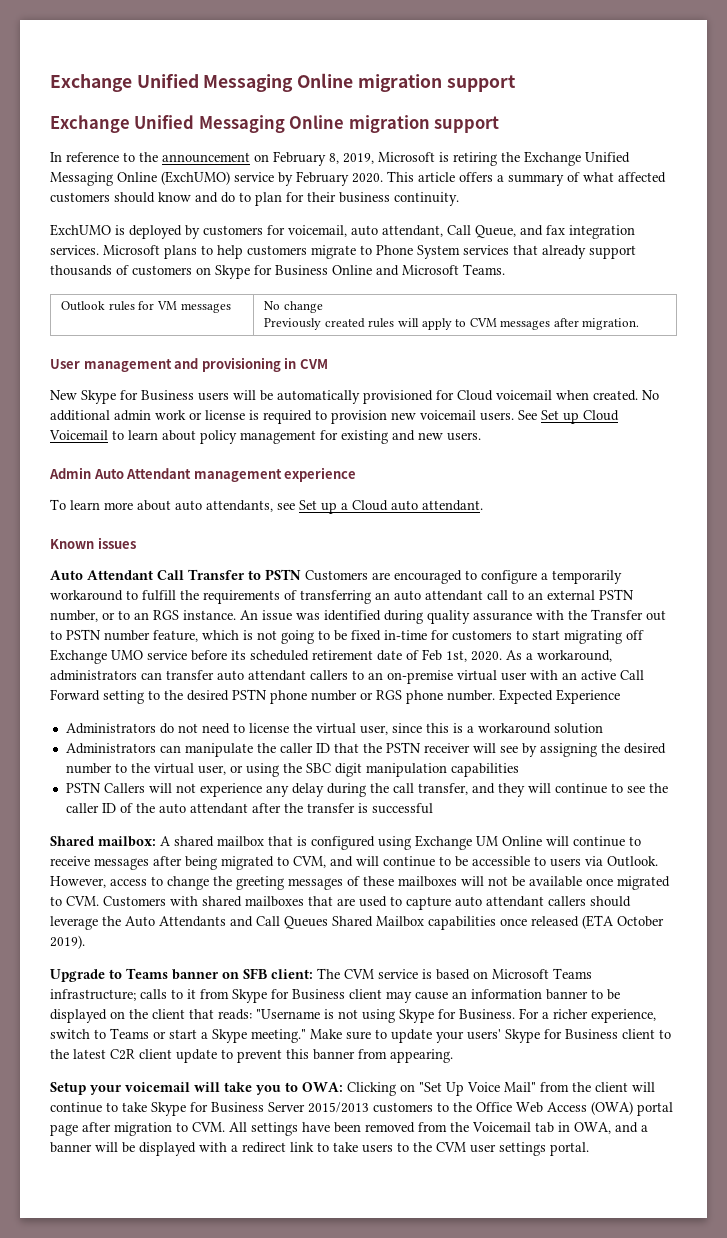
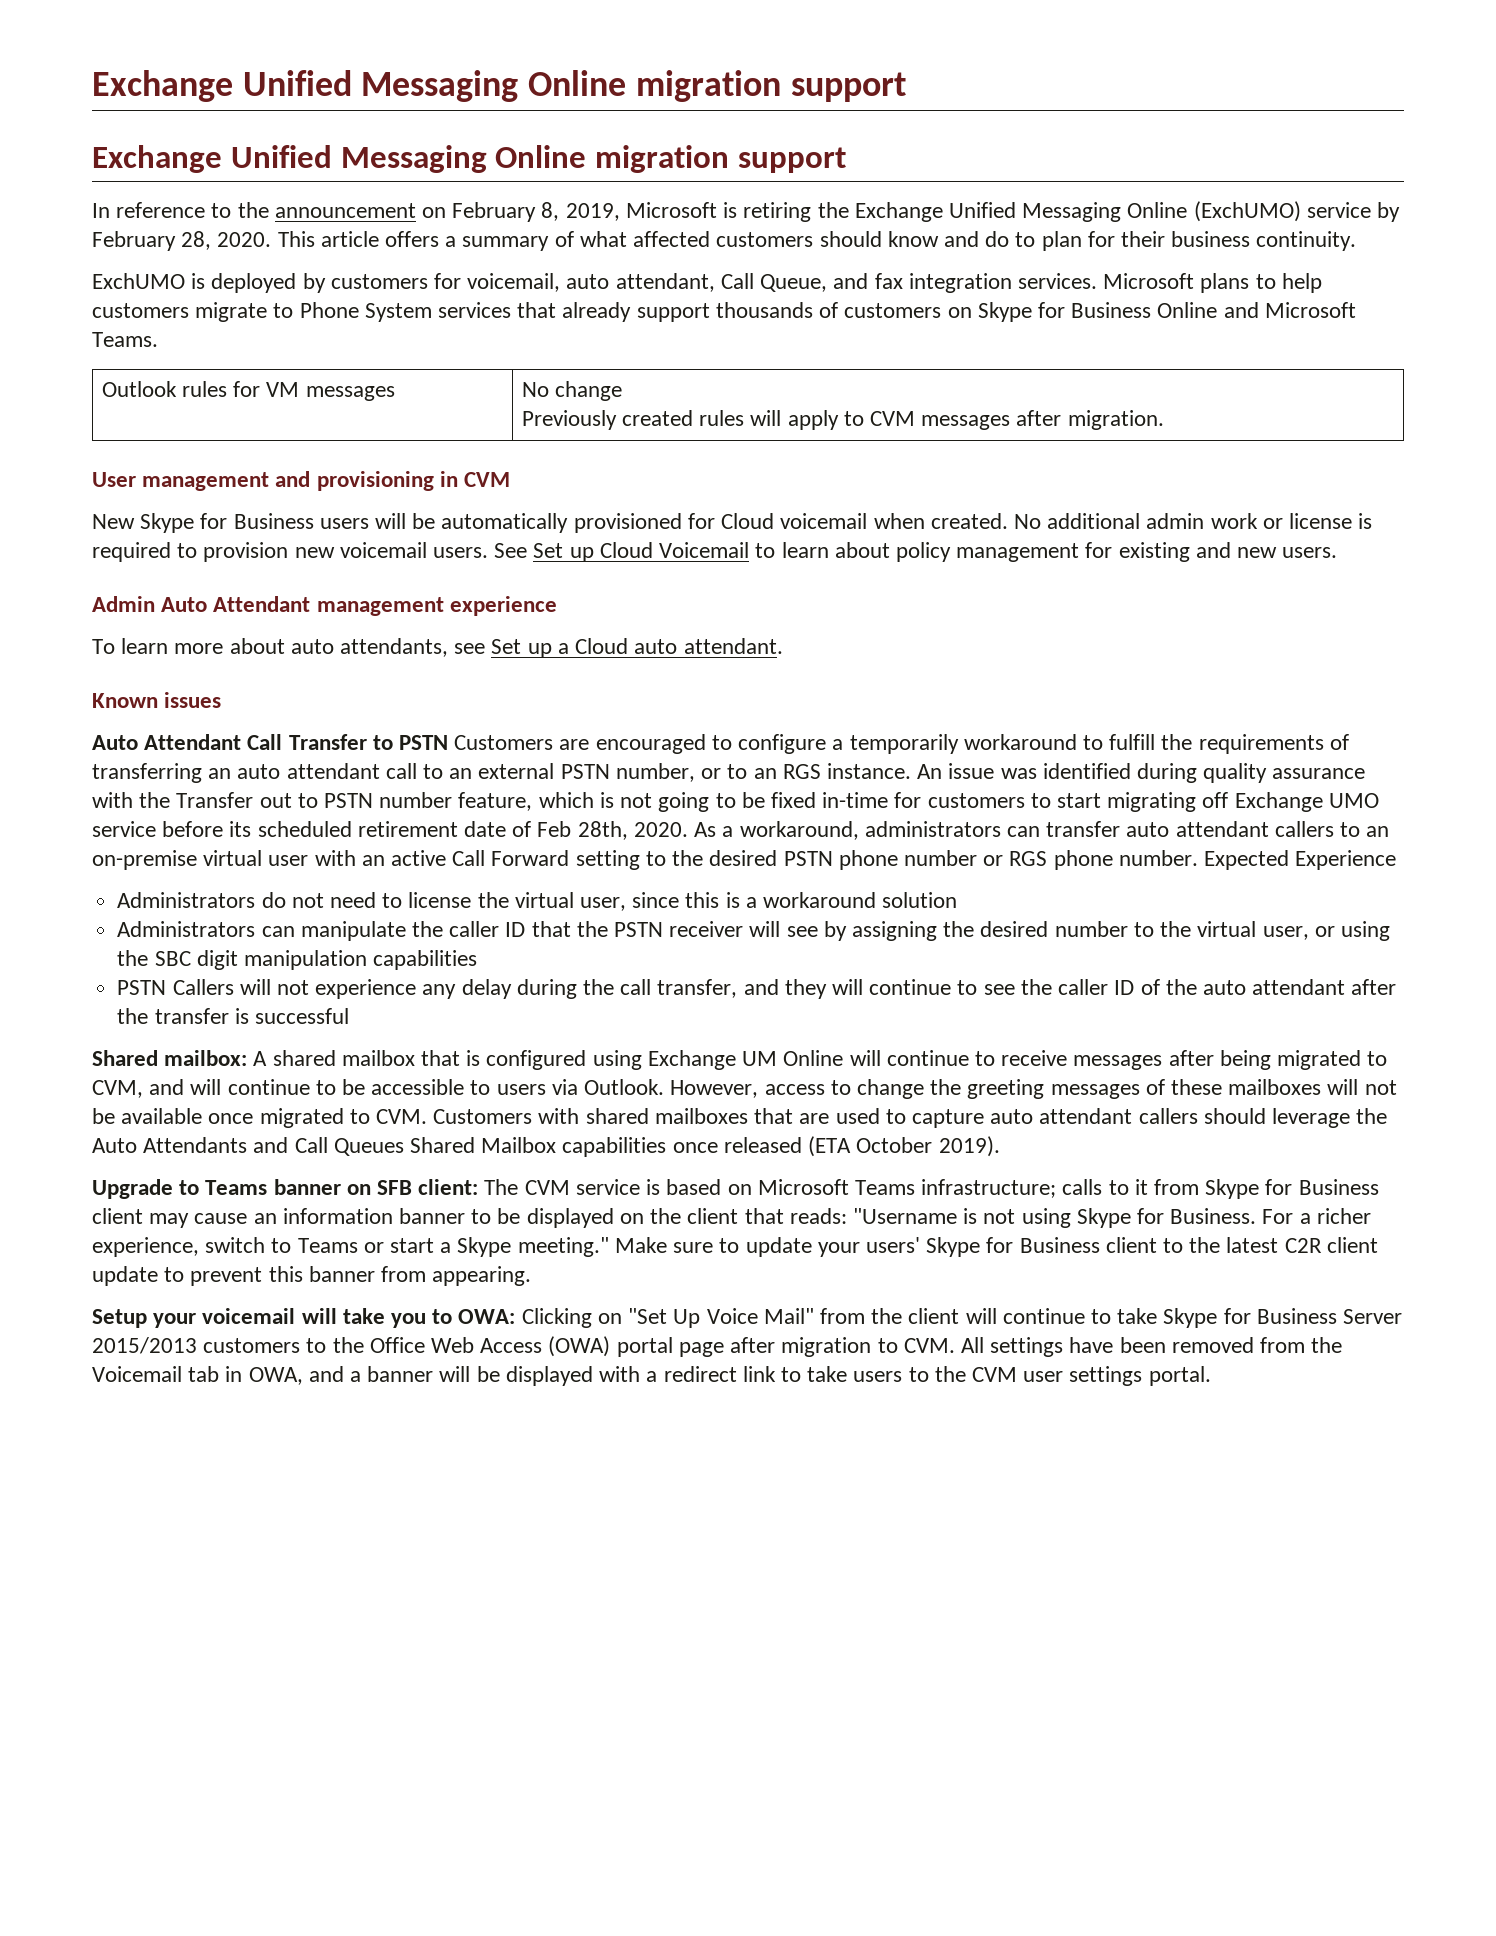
(349, 178) none -> [181,231,212,250] 28,
[446,650,467,662] 1st, -> [577,821,628,840] 28th,

